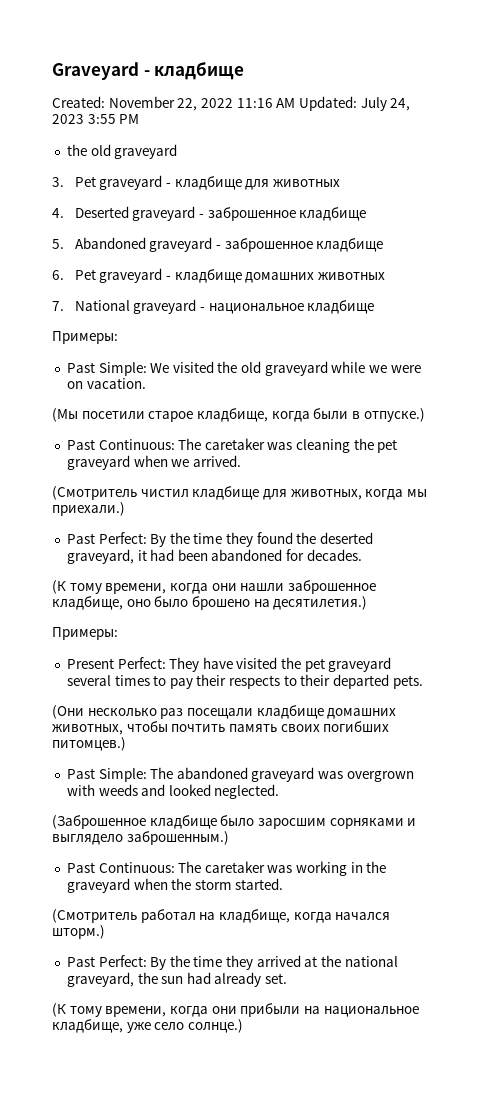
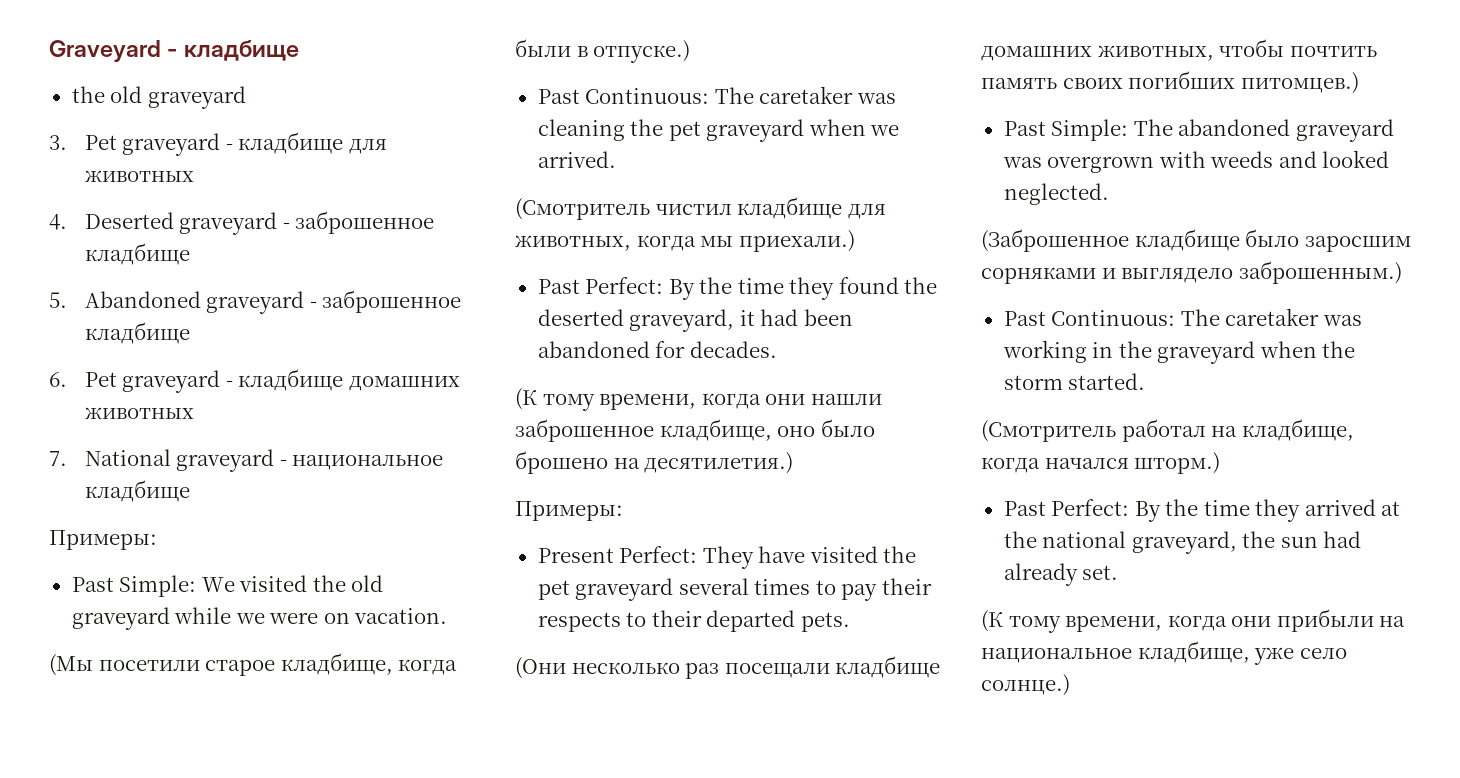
[52,96,411,111] [52,114,140,124] // Created: November 22, 2022 11:16 AM Updated: July 24, 2023 3:55 PM -> (299, 50) none

